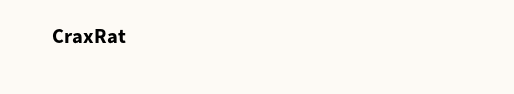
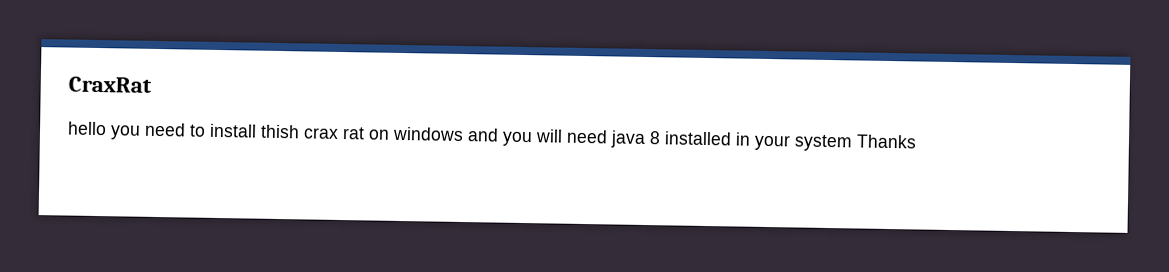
(126, 36) none -> [67,121,917,152] // hello you need to install thish crax rat on windows and you will need java 8 installed in your system Thanks

